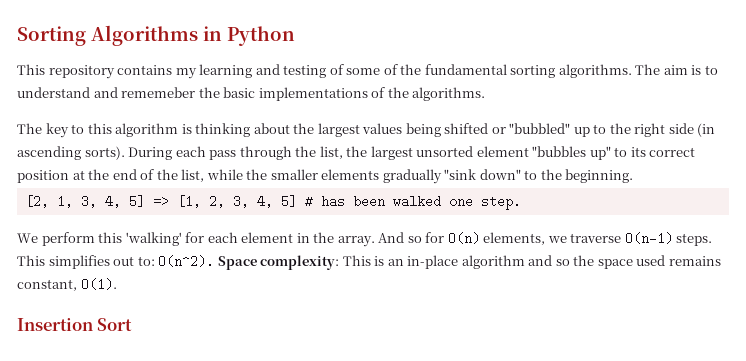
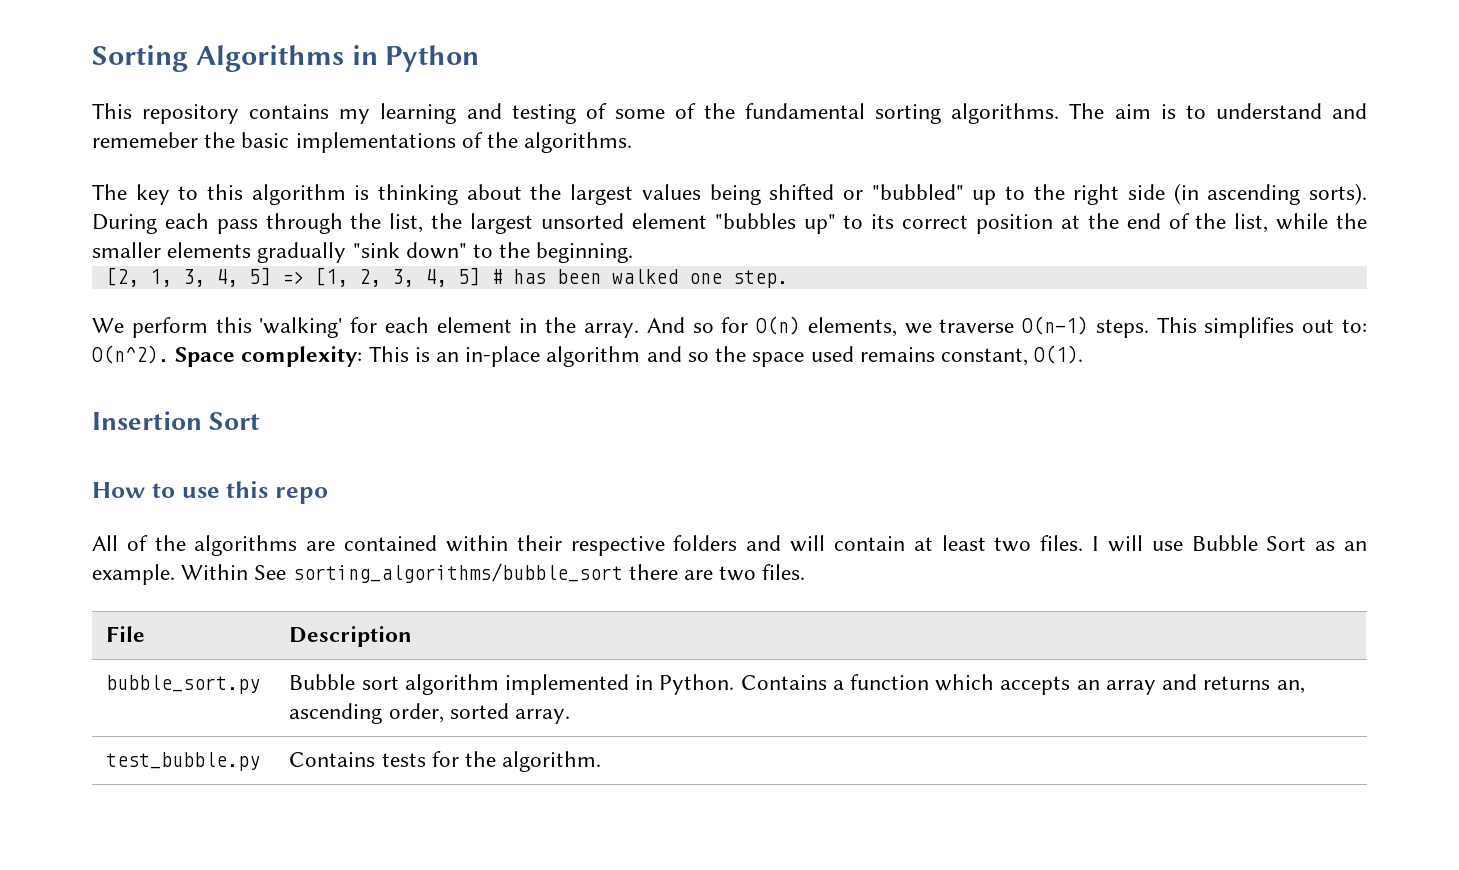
(133, 324) none -> [92,481,328,504] [92,535,1368,556] [92,563,806,585] [106,626,146,642] [289,626,413,647] [106,675,261,694] [289,674,1305,695] [289,703,571,724] [106,752,261,771] [289,751,602,772] // How to use this repo // All of the algorithms are contained within their respective folders and will contain at least two files. I will use Bubble Sort as an example. Within See sorting_algorithms/bubble_sort there are two files. // File | Description // bubble_sort.py | Bubble sort algorithm implemented in Python. Contains a function which accepts an array and returns an, ascending order, sorted array. // test_bubble.py | Contains tests for the algorithm.

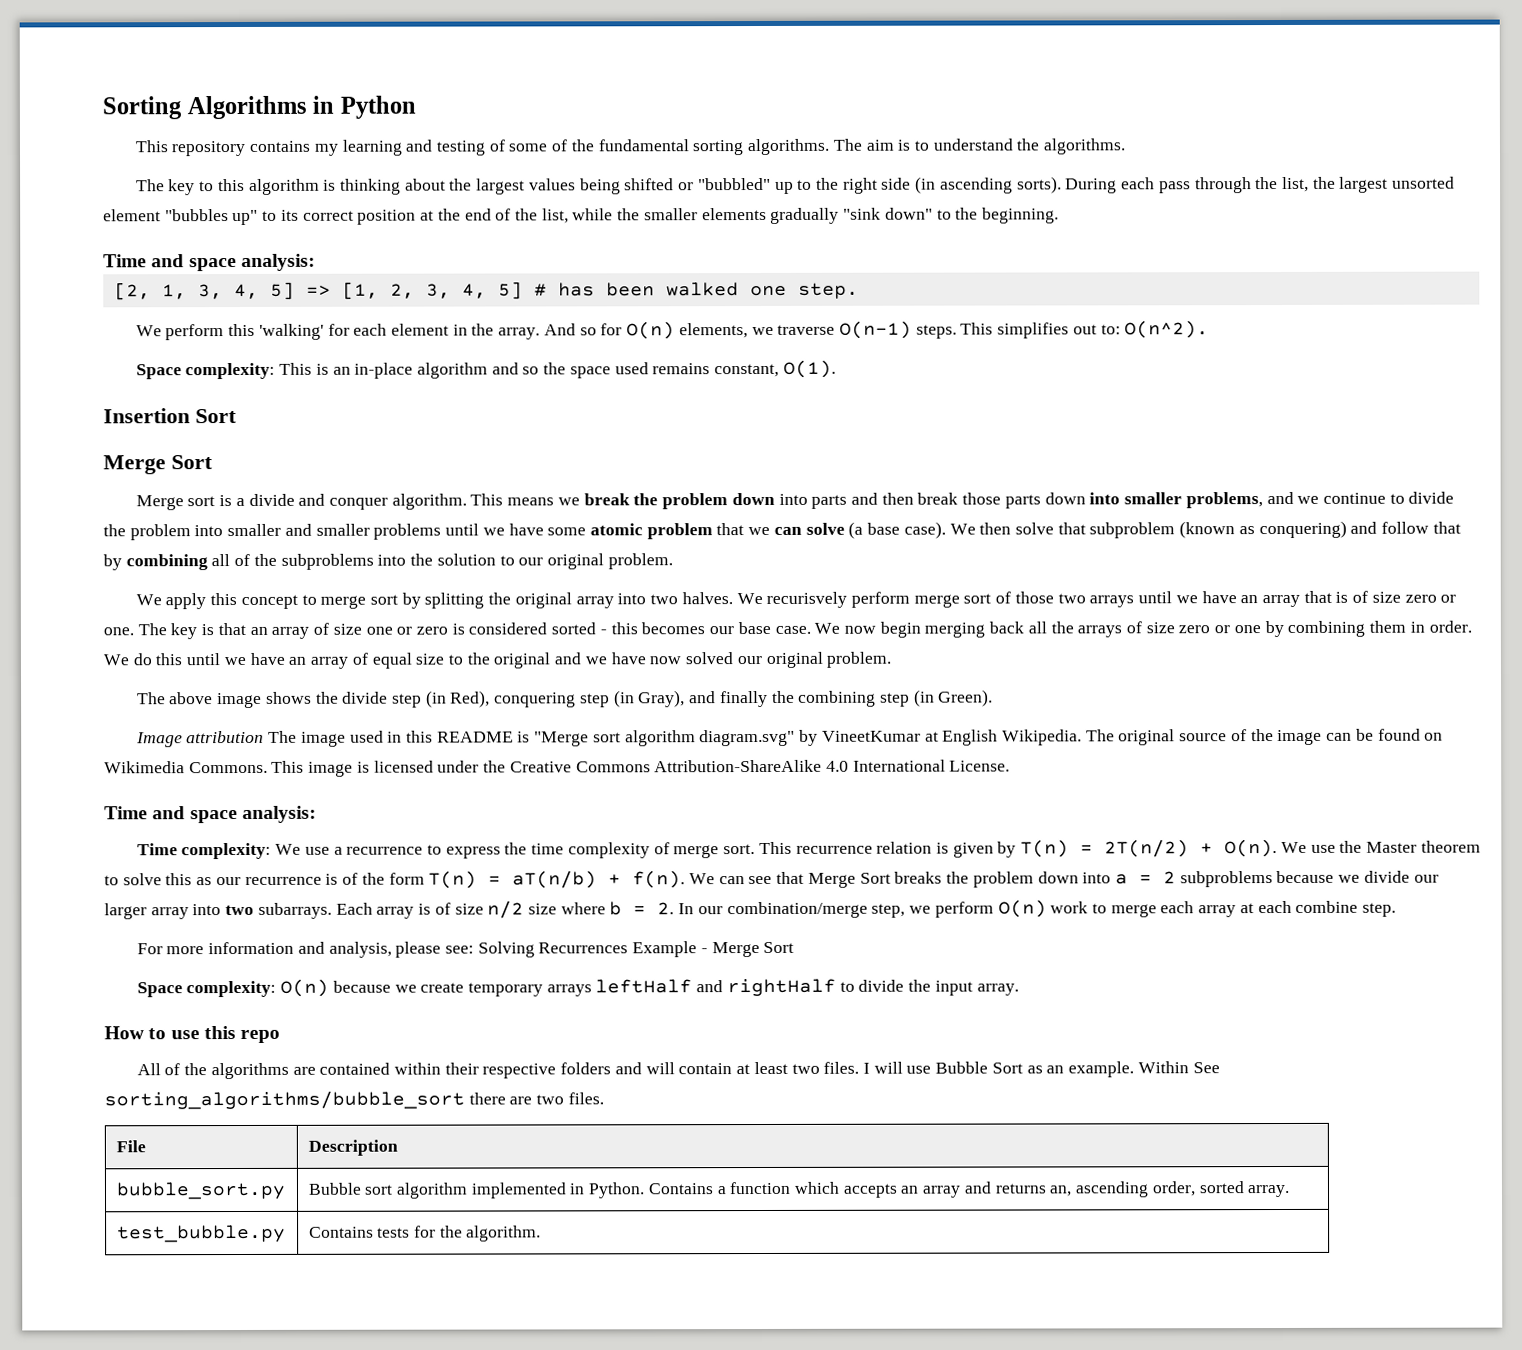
[1331,103,1367,119] [92,132,483,153] and rememeber the basic implementations of -> (1013, 144) none
(634, 252) none -> [103,253,316,272] // Time and space analysis:
(169, 354) none -> (1210, 329) //
(261, 421) none -> [103,455,213,475] [135,491,1455,511] [103,520,1461,541] [103,553,673,571] [135,590,1457,610] [103,620,1472,640] [103,651,892,669] [136,689,994,709] [135,728,1444,748] [104,759,1011,777] [104,805,317,824] [136,839,1481,860] [104,870,1439,889] [104,899,1397,920] [136,941,795,958] [136,978,1019,998] // Merge Sort // Merge sort is a divide and conquer algorithm. This means we break the problem down into parts and then break those parts down into smaller problems, and we continue to divide the problem into smaller and smaller problems until we have some atomic problem that we can solve (a base case). We then solve that subproblem (known as conquering) and follow that by combining all of the subproblems into the solution to our original problem. // We apply this concept to merge sort by splitting the original array into two halves. We recurisvely perform merge sort of those two arrays until we have an array that is of size zero or one. The key is that an array of size one or zero is considered sorted - this becomes our base case. We now begin merging back all the arrays of size zero or one by combining them in order. We do this until we have an array of equal size to the original and we have now solved our original problem. // The above image shows the divide step (in Red), conquering step (in Gray), and finally the combining step (in Green). // Image attribution The image used in this README is "Merge sort algorithm diagram.svg" by VineetKumar at English Wikipedia. The original source of the image can be found on Wikimedia Commons. This image is licensed under the Creative Commons Attribution-ShareAlike 4.0 International License. // Time and space analysis: // Time complexity: We use a recurrence to express the time complexity of merge sort. This recurrence relation is given by T(n) = 2T(n/2) + O(n). We use the Master theorem to solve this as our recurrence is of the form T(n) = aT(n/b) + f(n). We can see that Merge Sort breaks the problem down into a = 2 subproblems because we divide our larger array into two subarrays. Each array is of size n/2 size where b = 2. In our combination/merge step, we perform O(n) work to merge each array at each combine step. // For more information and analysis, please see: Solving Recurrences Example - Merge Sort // Space complexity: O(n) because we create temporary arrays leftHalf and rightHalf to divide the input array.

